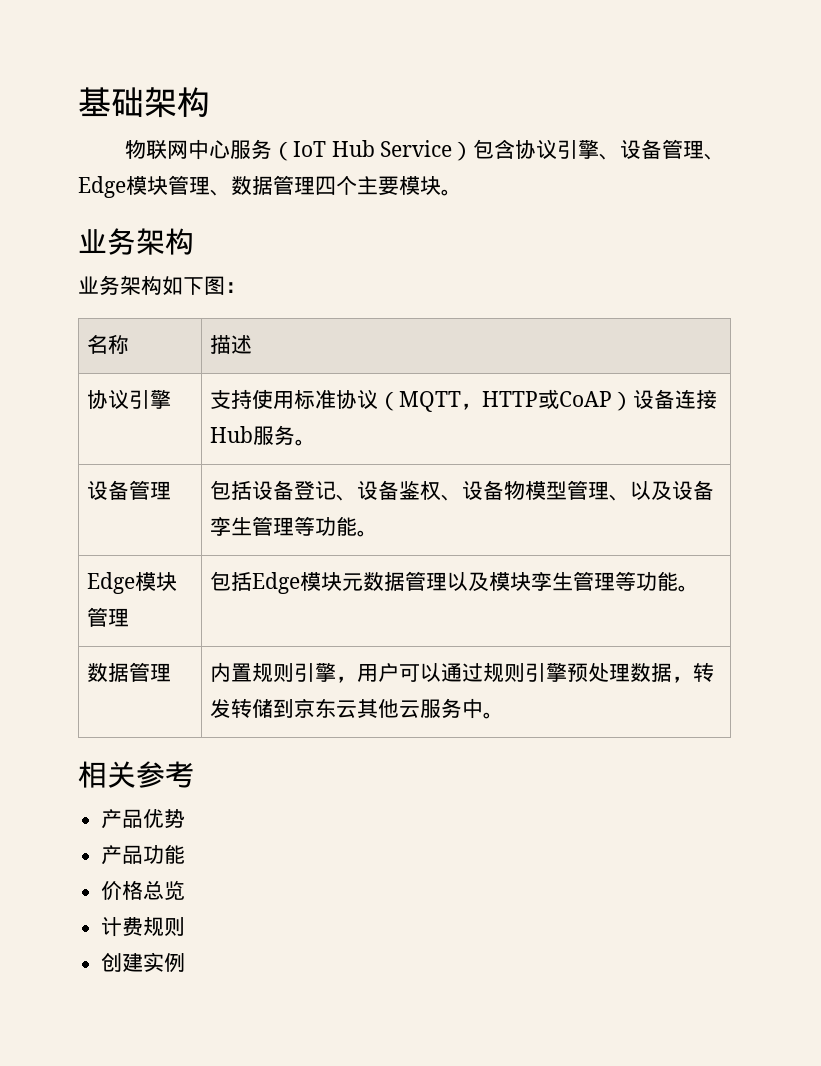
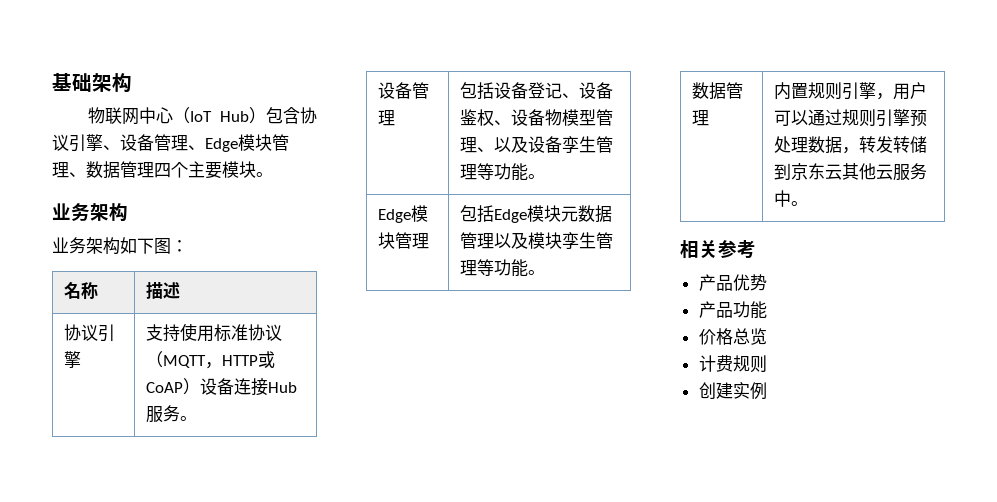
[229,139,272,159] 服务 -> (173, 115) none
[380,140,453,157] Service -> (249, 116) none

